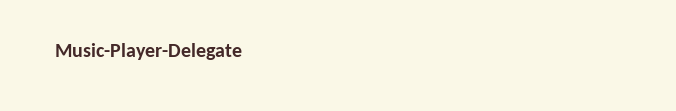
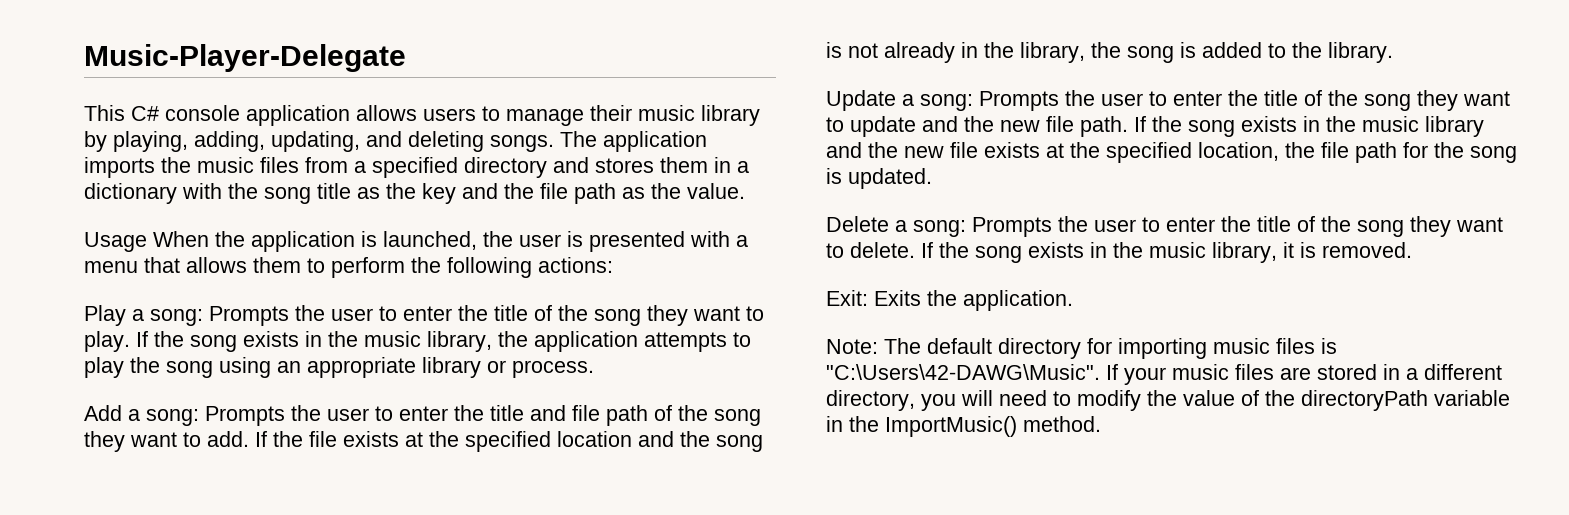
(242, 51) none -> [84,105,760,126] [84,131,707,152] [84,157,749,178] [84,183,745,204] [84,231,748,252] [84,257,613,278] [84,305,764,326] [84,331,751,352] [84,357,594,378] [84,405,761,426] [84,431,763,452] [826,42,1393,63] [826,90,1510,111] [826,116,1484,137] [826,142,1517,163] [826,168,932,189] [826,216,1503,237] [826,242,1412,263] [826,290,1073,311] [826,338,1337,359] [826,364,1502,385] [826,390,1510,411] [826,416,1101,437] // This C# console application allows users to manage their music library by playing, adding, updating, and deleting songs. The application imports the music files from a specified directory and stores them in a dictionary with the song title as the key and the file path as the value. // Usage When the application is launched, the user is presented with a menu that allows them to perform the following actions: // Play a song: Prompts the user to enter the title of the song they want to play. If the song exists in the music library, the application attempts to play the song using an appropriate library or process. // Add a song: Prompts the user to enter the title and file path of the song they want to add. If the file exists at the specified location and the song is not already in the library, the song is added to the library. // Update a song: Prompts the user to enter the title of the song they want to update and the new file path. If the song exists in the music library and the new file exists at the specified location, the file path for the song is updated. // Delete a song: Prompts the user to enter the title of the song they want to delete. If the song exists in the music library, it is removed. // Exit: Exits the application. // Note: The default directory for importing music files is "C:\Users\42-DAWG\Music". If your music files are stored in a different directory, you will need to modify the value of the directoryPath variable in the ImportMusic() method.

